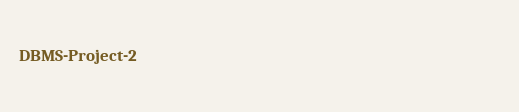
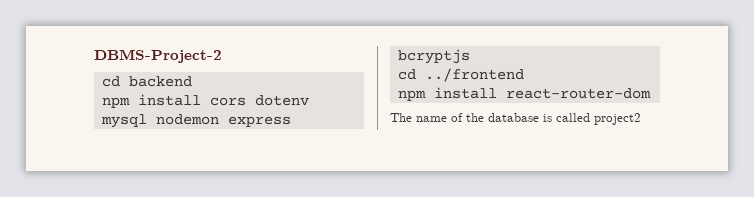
(137, 56) none -> [101,76,192,87] [101,94,309,108] [100,114,291,128] [397,49,470,64] [397,68,524,82] [397,87,651,101] [390,113,641,125] // cd backend // npm install cors dotenv mysql nodemon express bcryptjs // cd ../frontend // npm install react-router-dom // The name of the database is called project2

